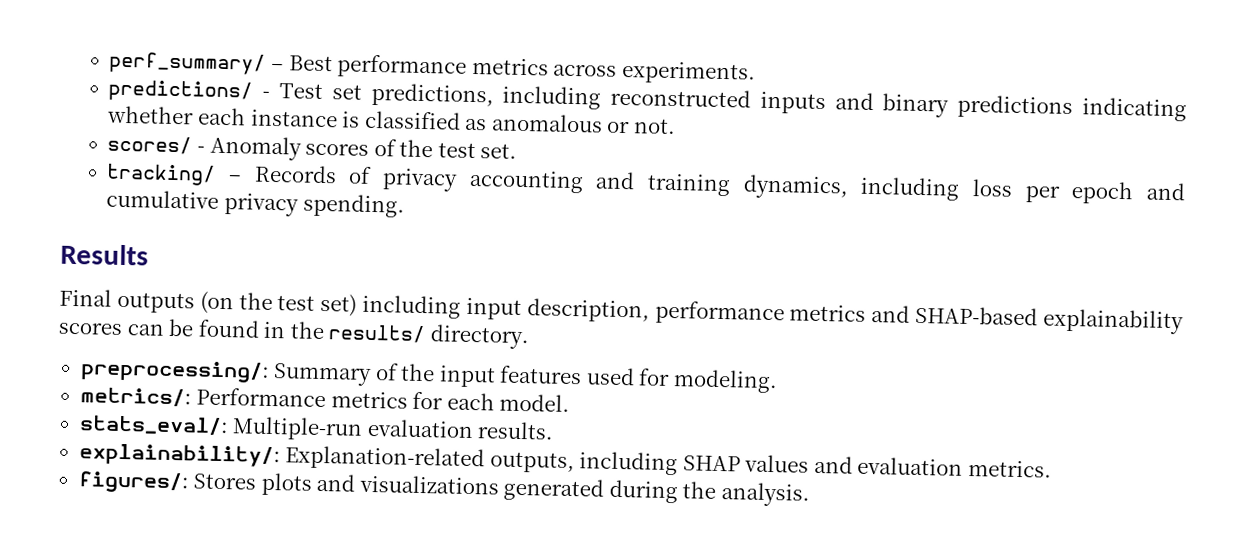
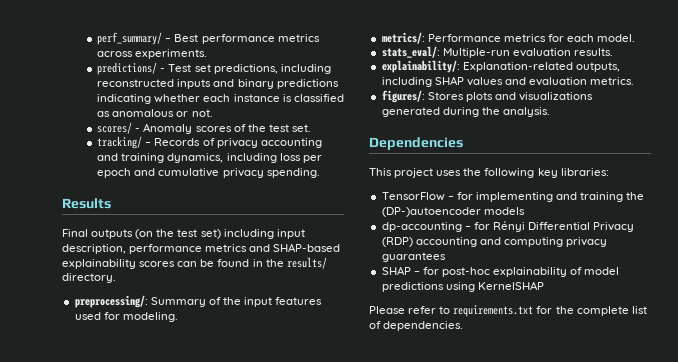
(810, 494) none -> [369,137,463,150] [369,168,609,178] [381,192,645,202] [381,207,525,217] [381,221,635,232] [381,237,608,247] [381,252,446,262] [381,266,620,277] [381,281,544,292] [369,305,647,317] [369,321,464,331] // Dependencies // This project uses the following key libraries: // TensorFlow – for implementing and training the (DP-)autoencoder models // dp-accounting – for Rényi Differential Privacy (RDP) accounting and computing privacy guarantees // SHAP – for post-hoc explainability of model predictions using KernelSHAP // Please refer to requirements.txt for the complete list of dependencies.

